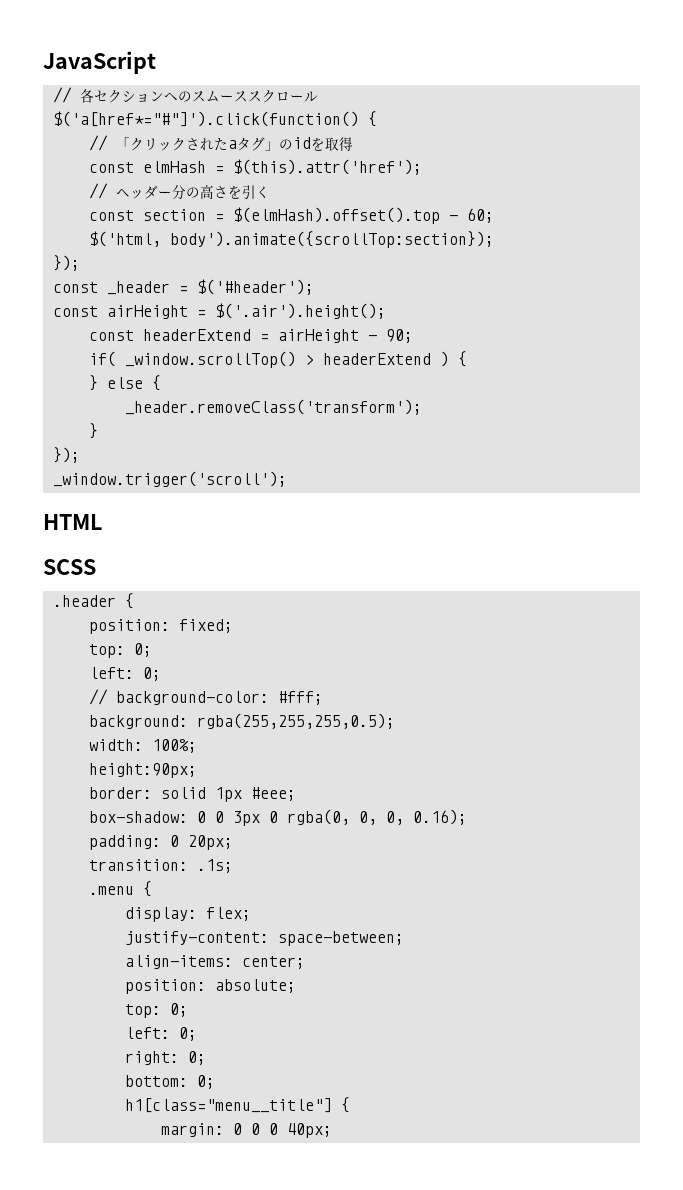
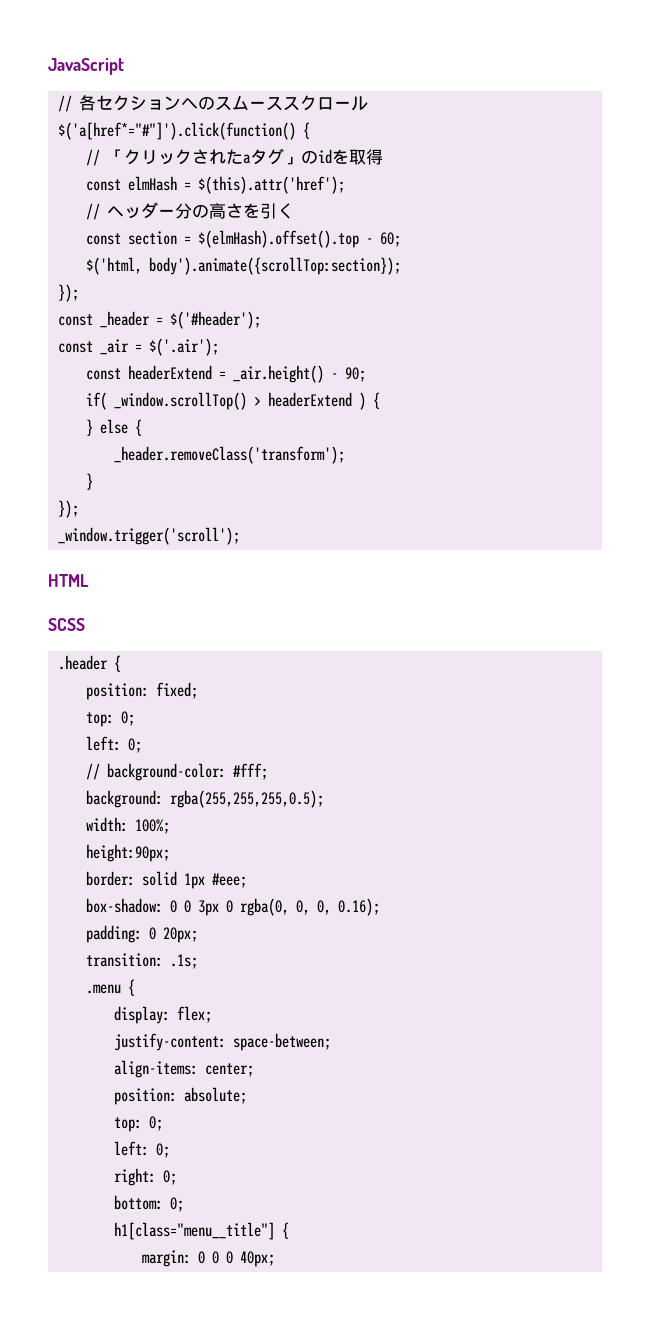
[107,303,387,319] airHeight = $('.air').height(); -> [99,338,219,356] _air = $('.air');
[278,329,360,343] airHeight -> [232,365,324,383] _air.height()

